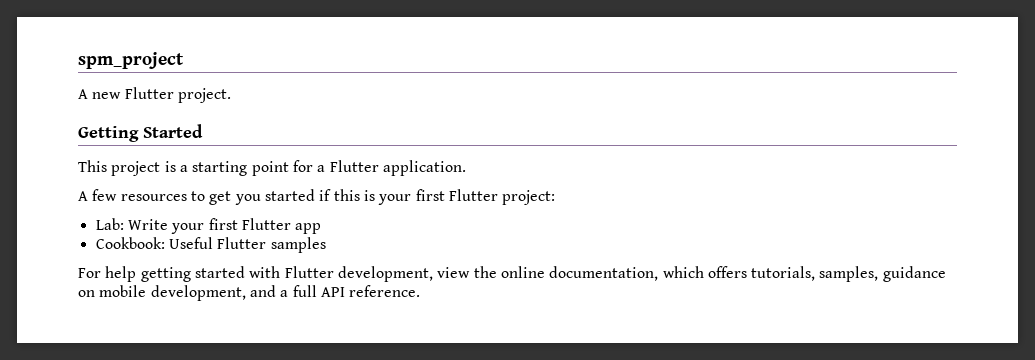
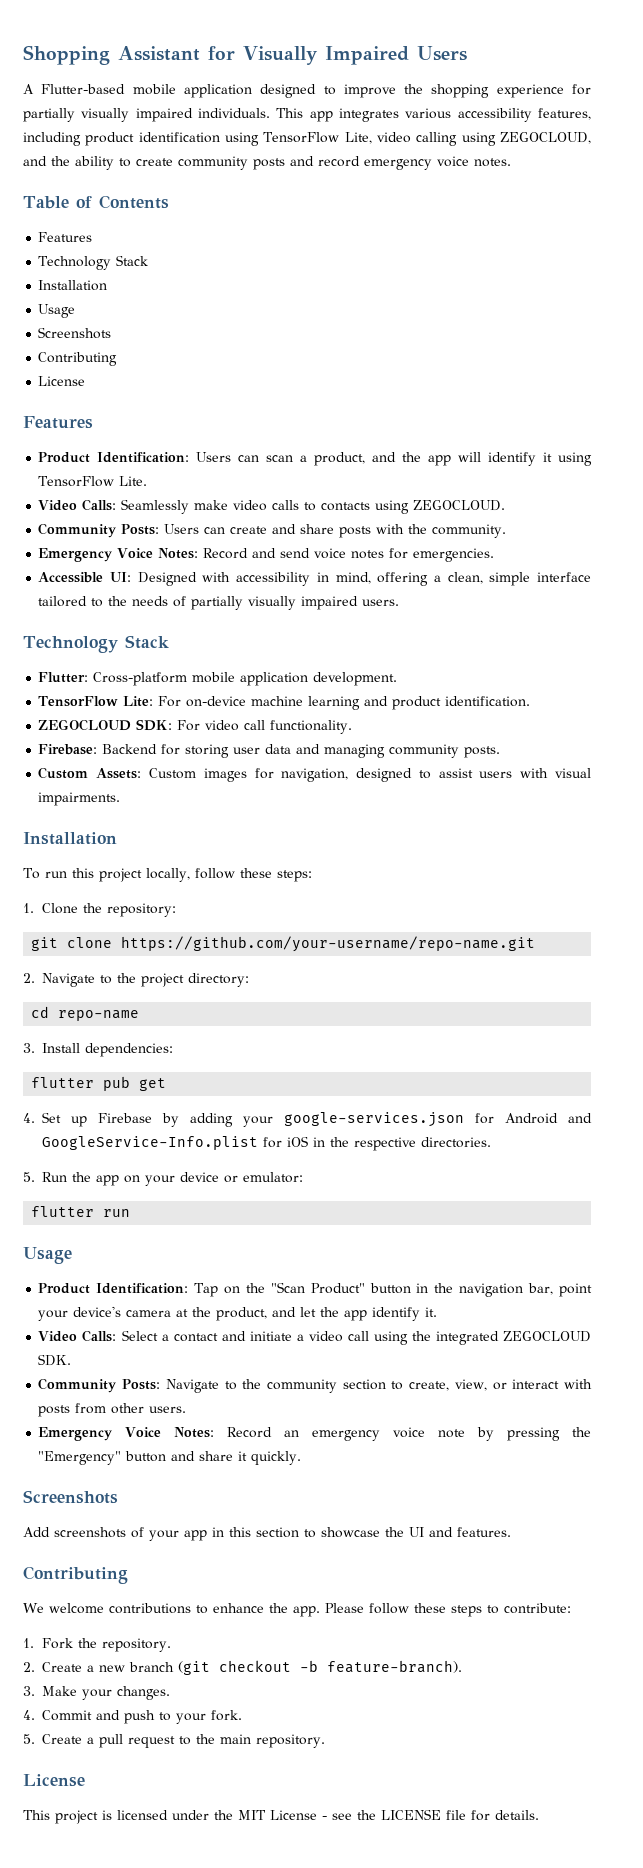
[78,52,184,69] [78,87,231,103] [78,124,203,142] [78,160,466,176] [78,189,556,205] [95,218,322,234] [95,237,326,253] [78,266,946,282] [78,285,421,301] spm_project // A new Flutter project. // Getting Started // This project is a starting point for a Flutter application. // A few resources to get you started if this is your first Flutter project: // Lab: Write your first Flutter app // Cookbook: Useful Flutter samples // For help getting started with Flutter development, view the online documentation, which offers tutorials, samples, guidance on mobile development, and a full API reference. -> [23,45,467,65] [23,84,591,98] [23,108,591,122] [23,132,592,146] [23,156,511,170] [23,195,169,209] [38,232,93,242] [38,255,149,270] [38,280,108,291] [38,304,76,318] [38,327,112,339] [38,352,118,366] [38,376,86,386] [23,416,93,429] [38,452,592,466] [38,476,148,487] [38,499,506,514] [38,523,507,538] [38,548,495,562] [38,572,591,586] [38,596,400,610] [23,635,169,653] [38,672,398,686] [38,696,531,710] [38,719,353,734] [38,744,501,758] [38,767,592,782] [38,792,121,806] [23,832,117,845] [23,868,312,882] [23,903,177,917] [31,936,536,952] [23,973,250,987] [31,1006,140,1021] [23,1043,174,1057] [31,1076,167,1091] [23,1112,592,1127] [42,1136,492,1151] [23,1172,304,1186] [31,1206,131,1217] [23,1247,72,1264] [38,1282,593,1297] [38,1306,438,1321] [38,1330,592,1345] [38,1354,72,1366] [38,1378,592,1393] [38,1403,187,1417] [38,1427,592,1441] [38,1451,302,1465] [23,1490,118,1504] [23,1527,511,1541] [23,1566,128,1584] [23,1603,571,1617] [23,1638,172,1652] [23,1660,463,1675] [23,1686,171,1700] [23,1710,243,1724] [23,1734,326,1748] [23,1774,85,1787] [23,1809,539,1824] Shopping Assistant for Visually Impaired Users // A Flutter-based mobile application designed to improve the shopping experience for partially visually impaired individuals. This app integrates various accessibility features, including product identification using TensorFlow Lite, video calling using ZEGOCLOUD, and the ability to create community posts and record emergency voice notes. // Table of Contents // Features // Technology Stack // Installation // Usage // Screenshots // Contributing // License // Features // Product Identification: Users can scan a product, and the app will identify it using TensorFlow Lite. // Video Calls: Seamlessly make video calls to contacts using ZEGOCLOUD. // Community Posts: Users can create and share posts with the community. // Emergency Voice Notes: Record and send voice notes for emergencies. // Accessible UI: Designed with accessibility in mind, offering a clean, simple interface tailored to the needs of partially visually impaired users. // Technology Stack // Flutter: Cross-platform mobile application development. // TensorFlow Lite: For on-device machine learning and product identification. // ZEGOCLOUD SDK: For video call functionality. // Firebase: Backend for storing user data and managing community posts. // Custom Assets: Custom images for navigation, designed to assist users with visual impairments. // Installation // To run this project locally, follow these steps: // 1. Clone the repository: // git clone https://github.com/your-username/repo-name.git // 2. Navigate to the project directory: // cd repo-name // 3. Install dependencies: // flutter pub get // 4. Set up Firebase by adding your google-services.json for Android and GoogleService-Info.plist for iOS in the respective directories. // 5. Run the app on your device or emulator: // flutter run // Usage // Product Identification: Tap on the "Scan Product" button in the navigation bar, point your device's camera at the product, and let the app identify it. // Video Calls: Select a contact and initiate a video call using the integrated ZEGOCLOUD SDK. // Community Posts: Navigate to the community section to create, view, or interact with posts from other users. // Emergency Voice Notes: Record an emergency voice note by pressing the "Emergency" button and share it quickly. // Screenshots // Add screenshots of your app in this section to showcase the UI and features. // Contributing // We welcome contributions to enhance the app. Please follow these steps to contribute: // 1. Fork the repository. // 2. Create a new branch (git checkout -b feature-branch). // 3. Make your changes. // 4. Commit and push to your fork. // 5. Create a pull request to the main repository. // License // This project is licensed under the MIT License - see the LICENSE file for details.

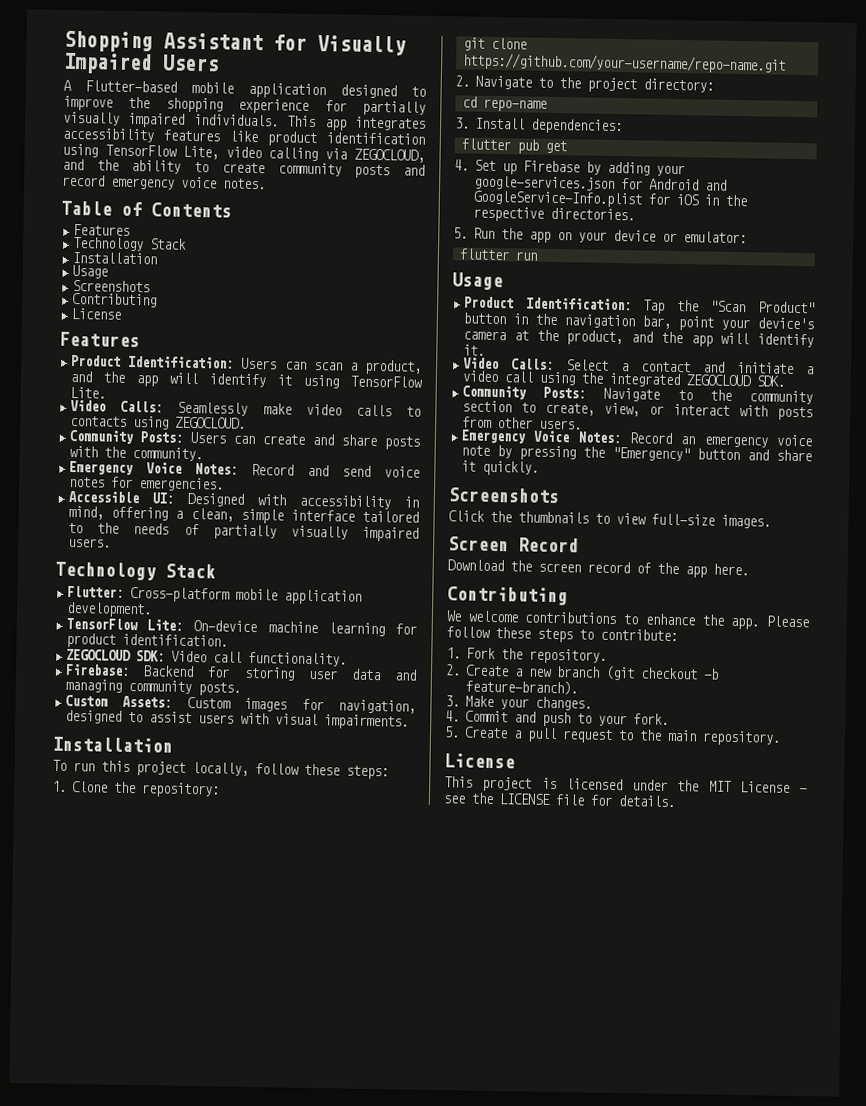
[405,108,591,122] [23,132,81,146] various accessibility features, including -> [62,127,258,143] accessibility features like
[461,132,496,146] using -> [325,148,348,160] via
[158,696,247,707] For on-device -> [193,620,258,633] On-device
[364,696,389,706] and -> [395,623,417,635] for
[177,720,240,731] For video -> [171,650,208,663] Video
[224,1286,241,1294] on -> (666, 306) none
[300,1307,368,1321] let the app -> [660,331,750,347] the app will
[23,1527,511,1541] Add screenshots of your app in this section to showcase the UI and features. -> [448,510,771,529] [448,536,579,553] [447,559,749,578] Click the thumbnails to view full-size images. // Screen Record // Download the screen record of the app here.

